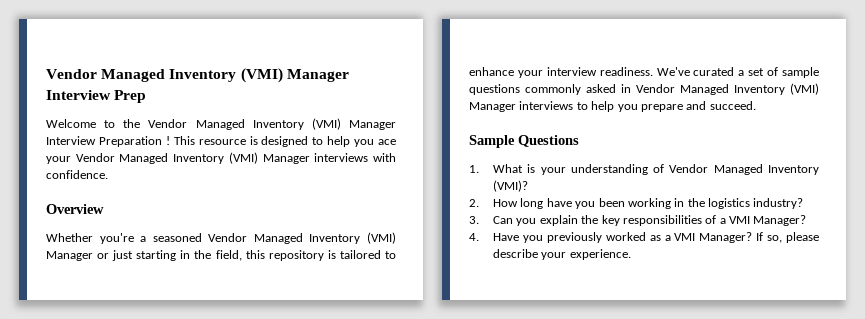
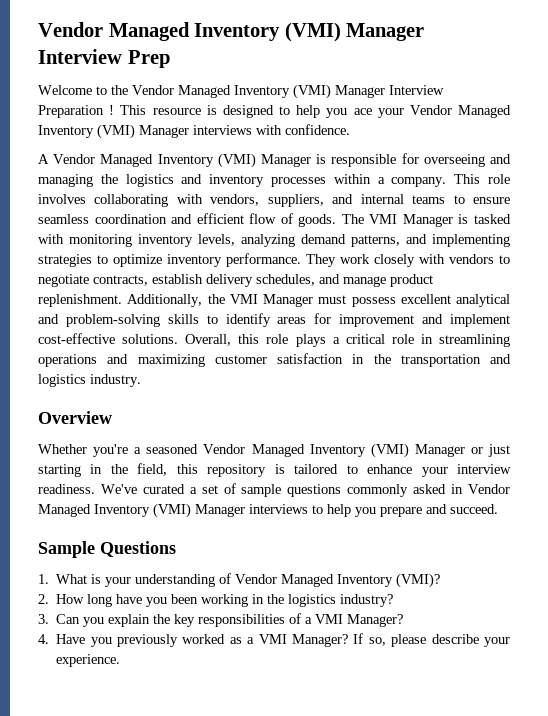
(108, 174) none -> [38,153,511,168] [38,174,511,187] [38,194,511,207] [38,213,512,227] [38,234,510,247] [38,253,510,267] [38,274,433,287] [38,294,510,307] [38,313,511,327] [38,333,511,347] [38,353,511,367] [38,374,141,387] // A Vendor Managed Inventory (VMI) Manager is responsible for overseeing and managing the logistics and inventory processes within a company. This role involves collaborating with vendors, suppliers, and internal teams to ensure seamless coordination and efficient flow of goods. The VMI Manager is tasked with monitoring inventory levels, analyzing demand patterns, and implementing strategies to optimize inventory performance. They work closely with vendors to negotiate contracts, establish delivery schedules, and manage product replenishment. Additionally, the VMI Manager must possess excellent analytical and problem-solving skills to identify areas for improvement and implement cost-effective solutions. Overall, this role plays a critical role in streamlining operations and maximizing customer satisfaction in the transportation and logistics industry.

